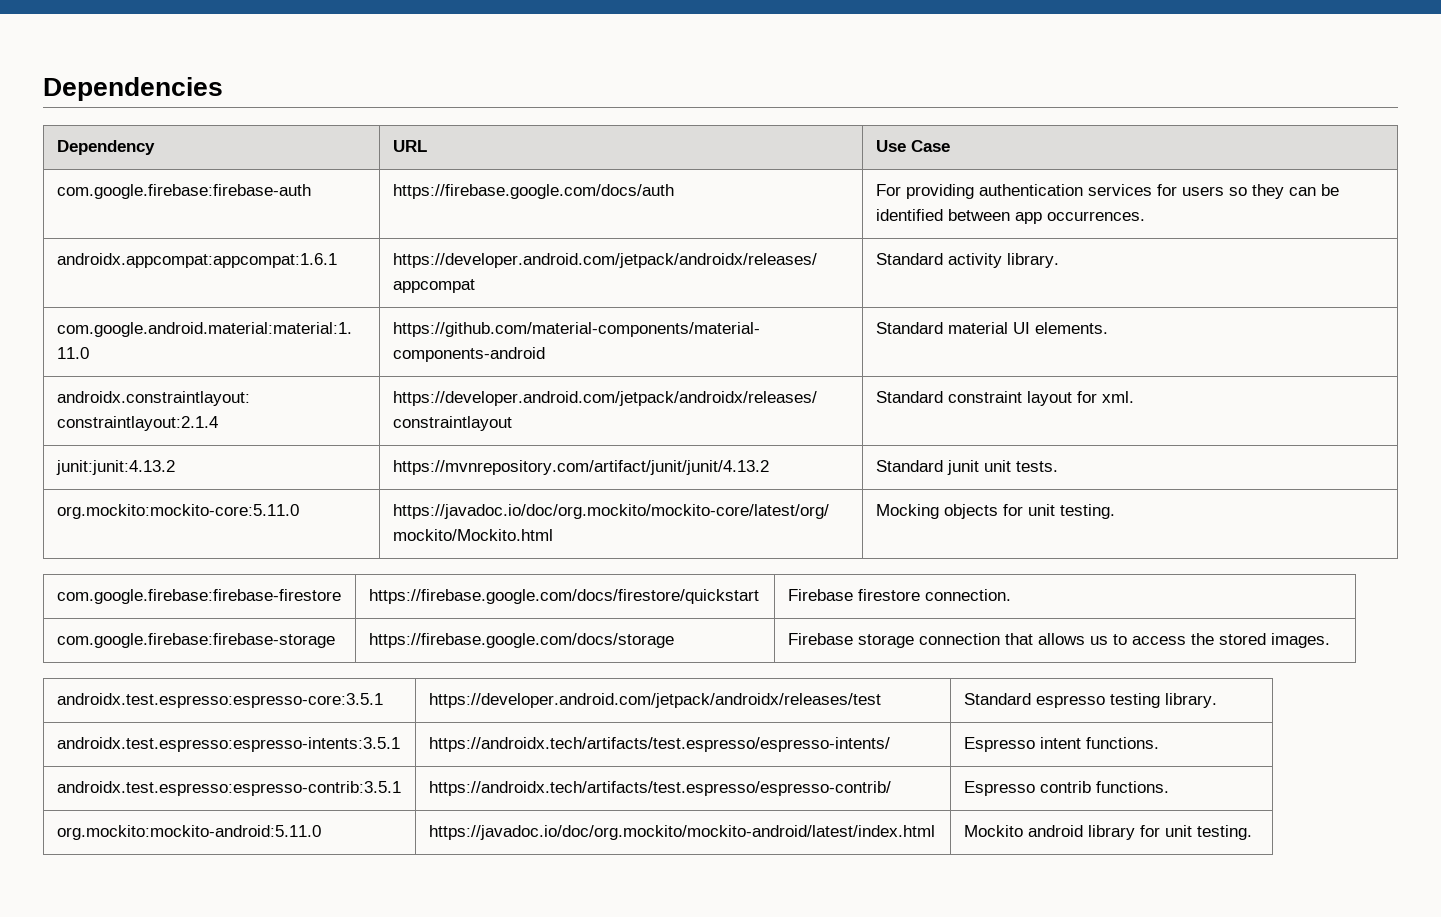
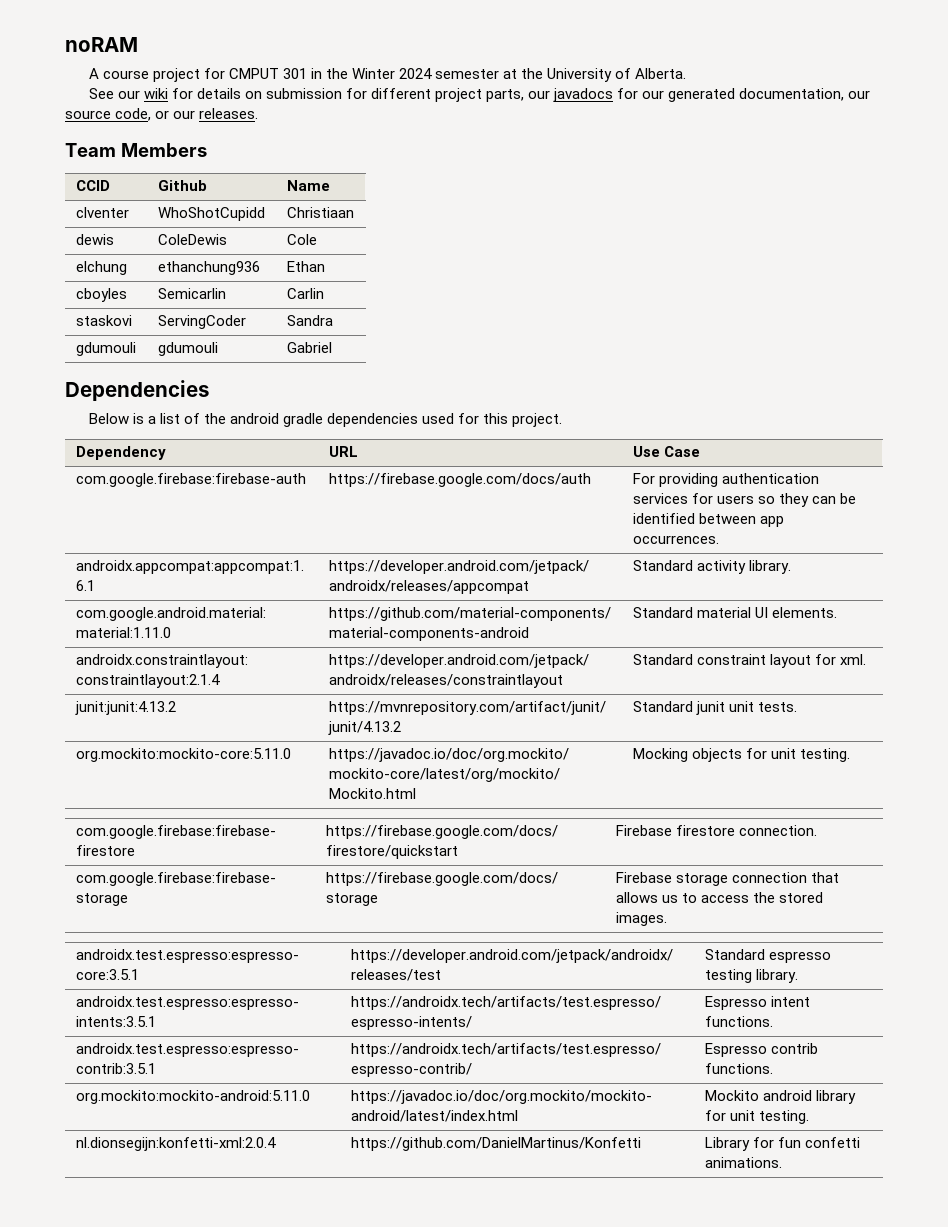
[43,77,223,101] Dependencies -> [65,37,138,52] [88,68,687,82] [88,88,871,102] [65,108,259,121] [65,143,207,157] [75,180,110,191] [157,180,207,191] [286,180,330,191] [75,207,129,218] [157,207,265,221] [286,207,354,218] [75,234,114,245] [157,234,227,245] [286,234,317,245] [75,261,127,275] [157,261,260,275] [286,261,325,272] [75,288,127,302] [157,288,226,299] [286,288,324,299] [75,315,132,326] [157,315,246,329] [286,315,333,326] [75,342,136,356] [157,342,218,356] [286,342,332,353] [65,380,209,401] [88,413,563,427] noRAM // A course project for CMPUT 301 in the Winter 2024 semester at the University of Alberta. // See our wiki for details on submission for different project parts, our javadocs for our generated documentation, our source code, or our releases. // Team Members // CCID | Github | Name // clventer | WhoShotCupidd | Christiaan // dewis | ColeDewis | Cole // elchung | ethanchung936 | Ethan // cboyles | Semicarlin | Carlin // staskovi | ServingCoder | Sandra // gdumouli | gdumouli | Gabriel // Dependencies // Below is a list of the android gradle dependencies used for this project.
(1252, 832) none -> [75,1137,276,1151] [350,1137,641,1151] [704,1137,860,1151] [704,1157,782,1168] // nl.dionsegijn:konfetti-xml:2.0.4 | https://github.com/DanielMartinus/Konfetti | Library for fun confetti animations.

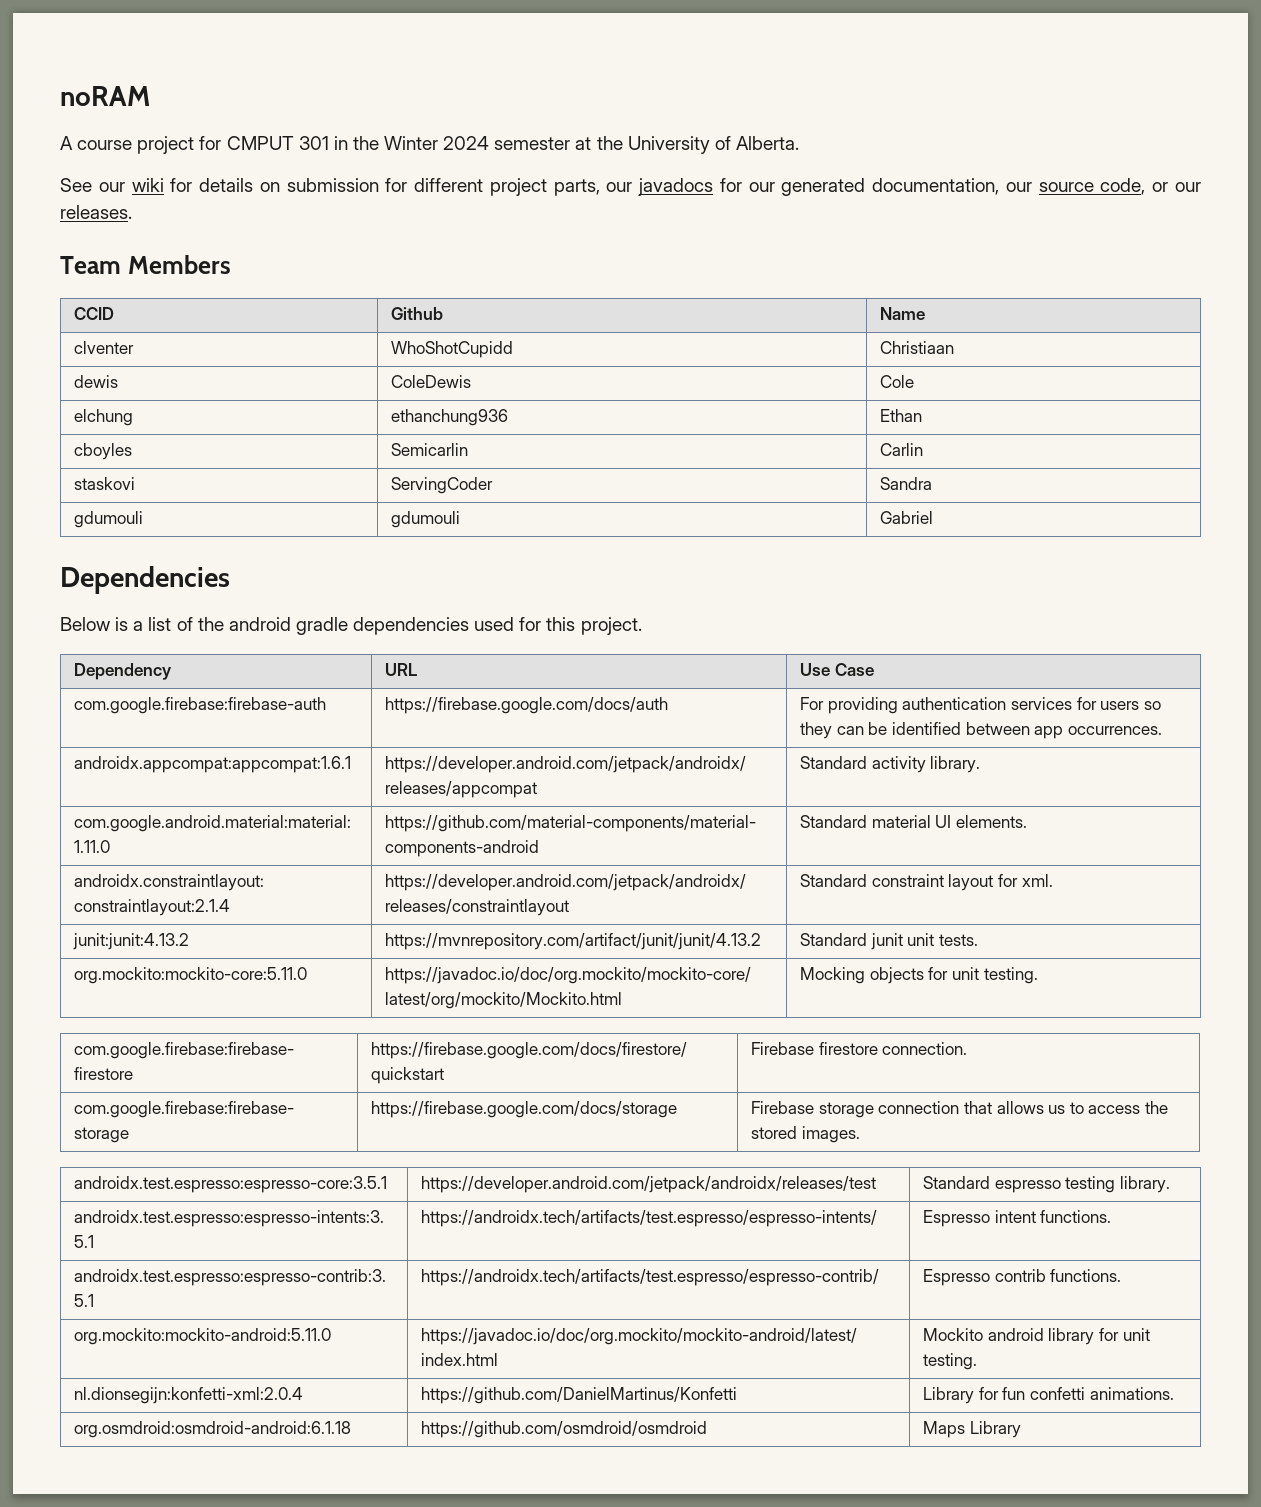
(782, 1162) none -> [74,1421,352,1438] [421,1421,708,1438] [923,1421,1021,1438] // org.osmdroid:osmdroid-android:6.1.18 | https://github.com/osmdroid/osmdroid | Maps Library

